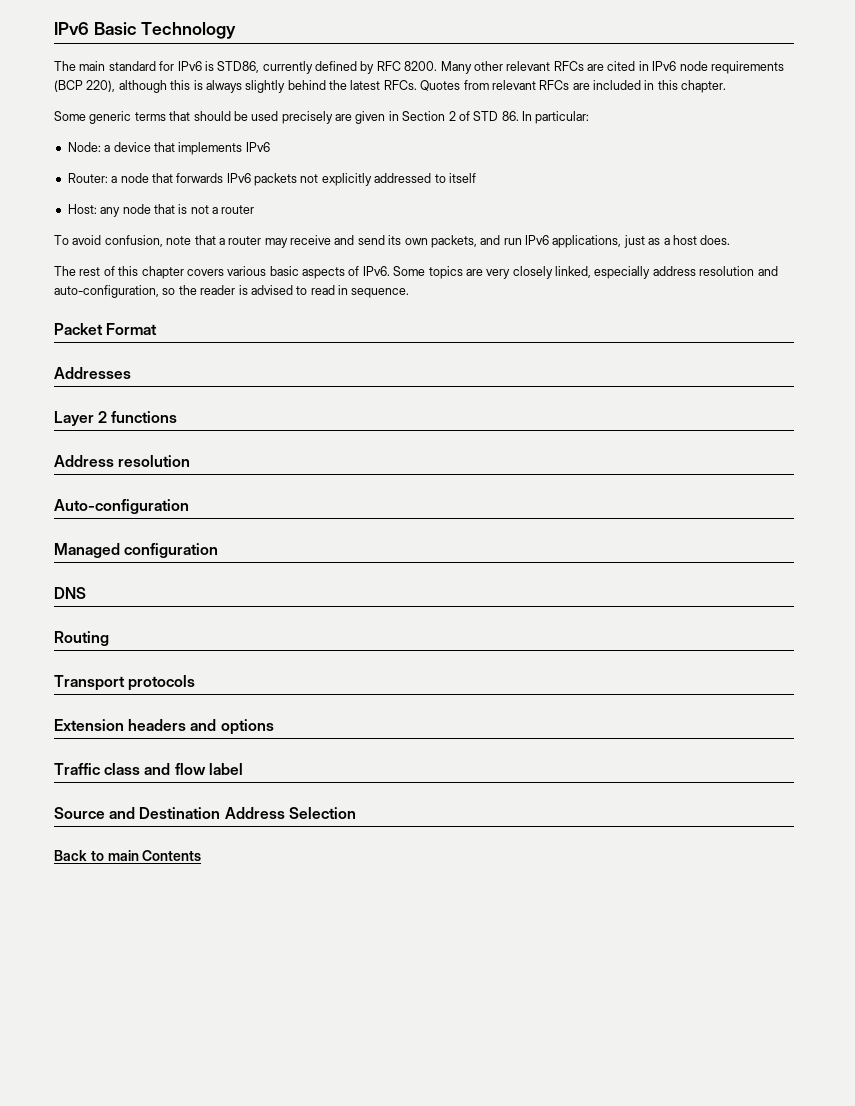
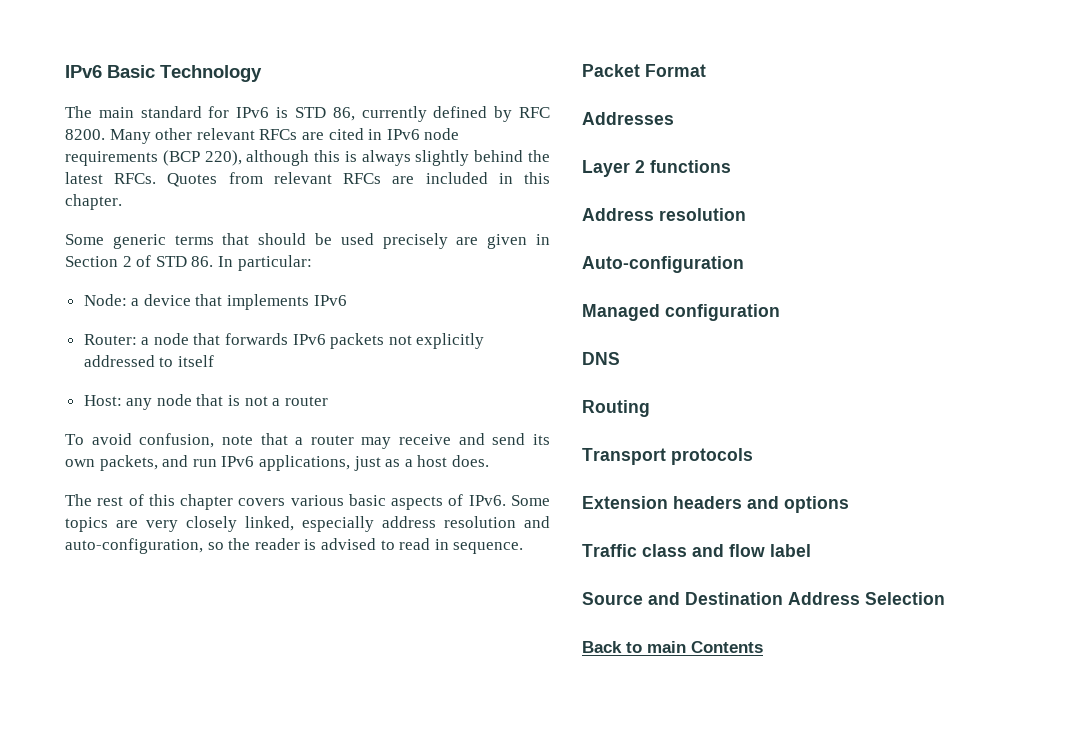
[217,61,260,73] STD86, -> [294,107,355,121] STD 86,

